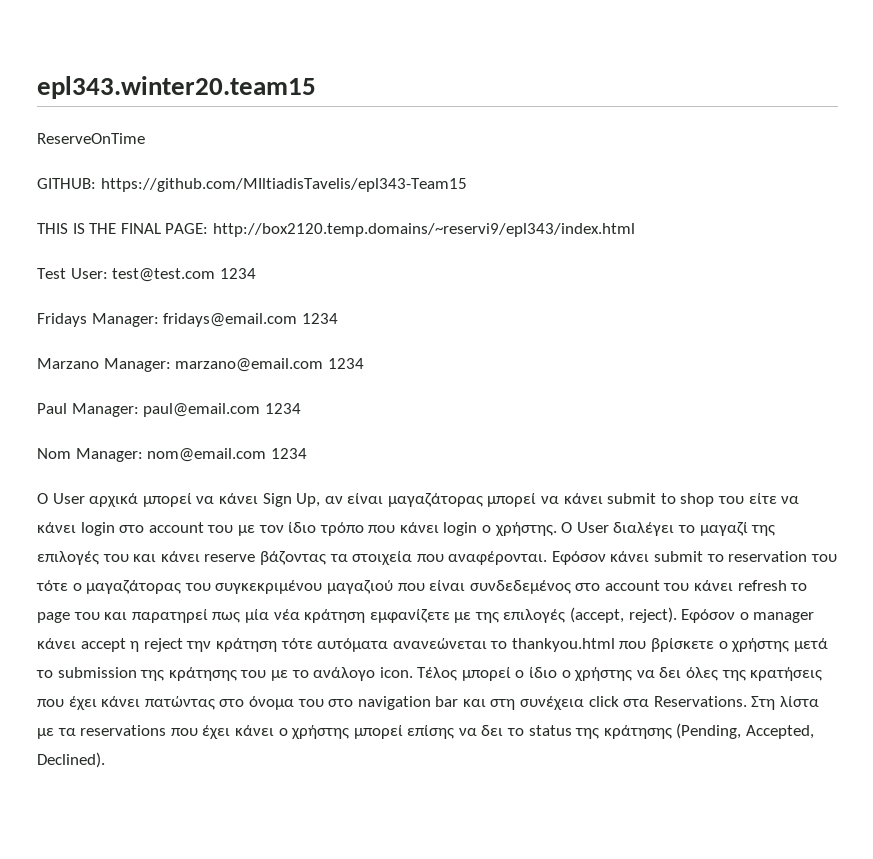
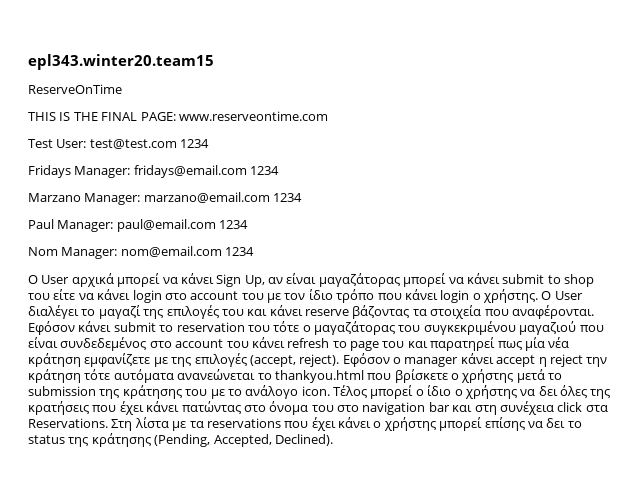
[37,178,467,192] // GITHUB: https://github.com/MIltiadisTavelis/epl343-Team15 -> (122, 89) none
[212,223,635,237] http://box2120.temp.domains/~reservi9/epl343/index.html -> [178,111,328,121] www.reserveontime.com

